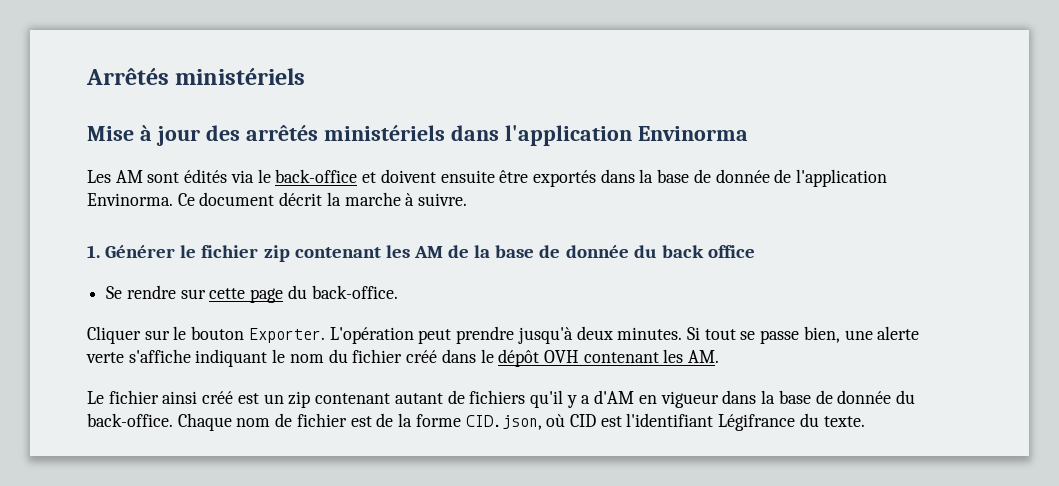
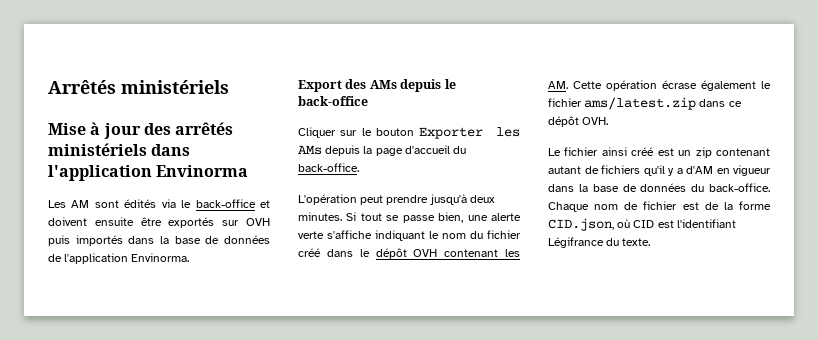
[600,169,770,183] dans la base de donnée -> [222,218,270,226] [48,235,270,246] sur OVH puis importés dans la base de données
[177,192,468,206] [87,245,755,262] [106,285,398,303] [87,326,325,344] Ce document décrit la marche à suivre. // 1. Générer le fichier zip contenant les AM de la base de donnée du back office // Se rendre sur cette page du back-office. // Cliquer sur le bouton Exporter. -> [298,79,456,92] [298,96,368,106] [298,127,520,139] [298,145,467,156] [298,163,359,172] // Export des AMs depuis le back-office // Cliquer sur le bouton Exporter les AMs depuis la page d'accueil du back-office. //
(720, 356) none -> [573,80,771,91] [548,97,742,110] [548,116,609,127] Cette opération écrase également le fichier ams/latest.zip dans ce dépôt OVH.
[837,390,892,404] donnée -> [640,183,687,192] données

